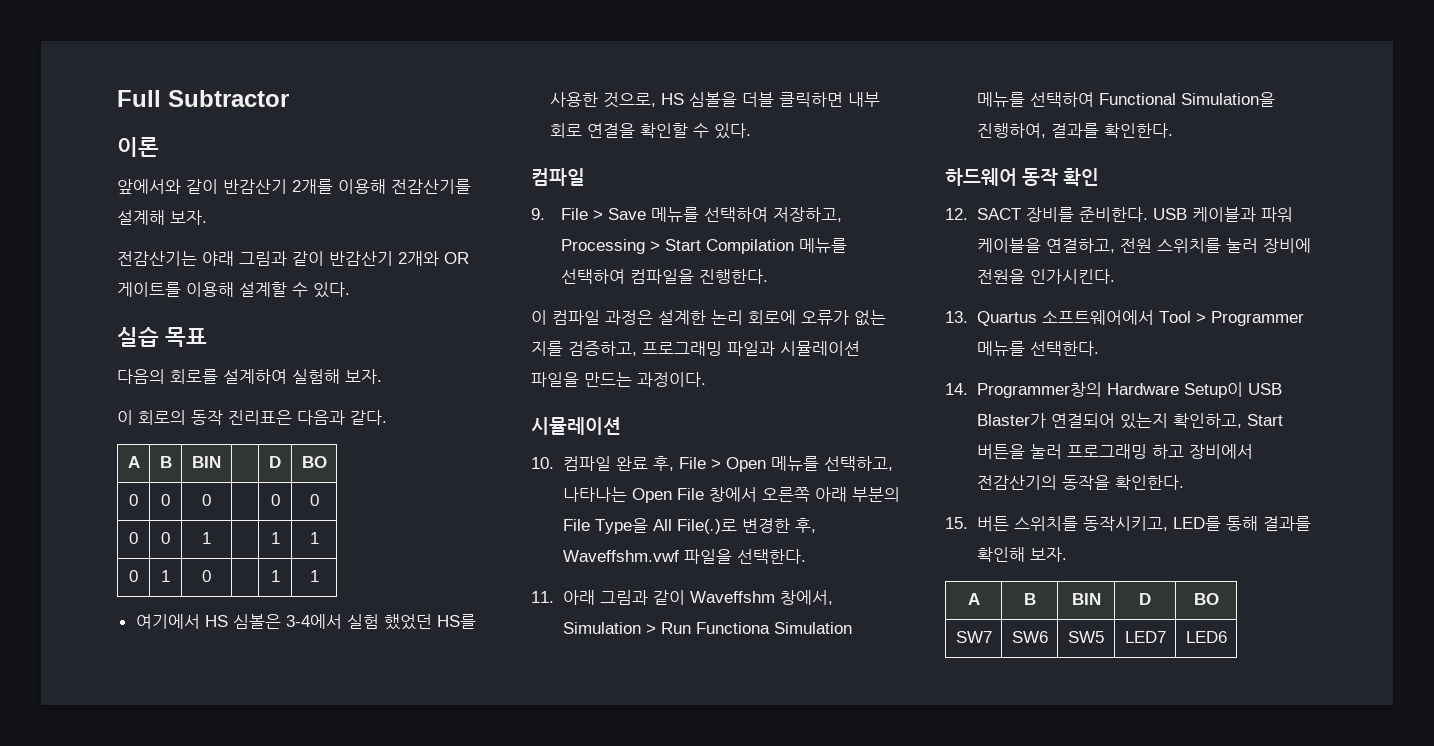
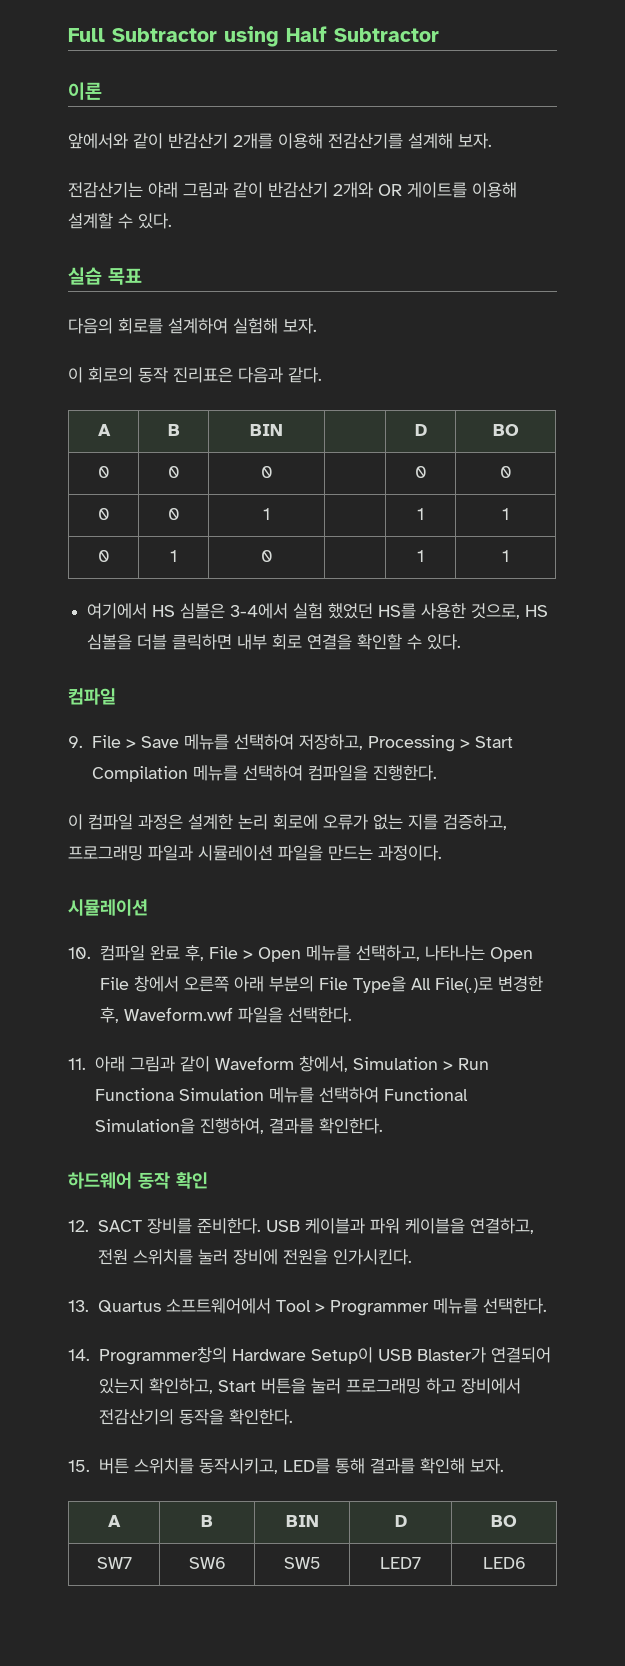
(289, 98) none -> [224,26,439,47] using Half Subtractor
[562,550,679,562] Waveffshm.vwf -> [123,1007,233,1021] Waveform.vwf
[689,591,775,603] Waveffshm -> [214,1056,294,1070] Waveform

